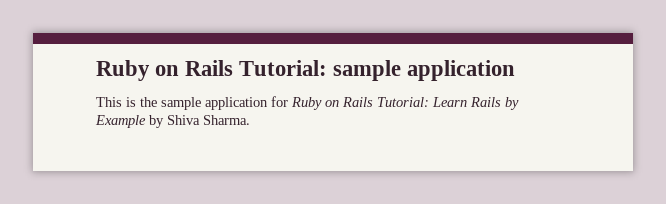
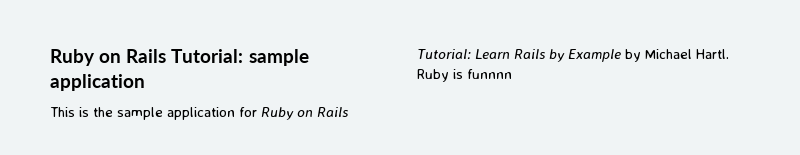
[167,115,250,125] Shiva Sharma. -> [644,49,729,59] [417,69,512,82] Michael Hartl. Ruby is funnnn

